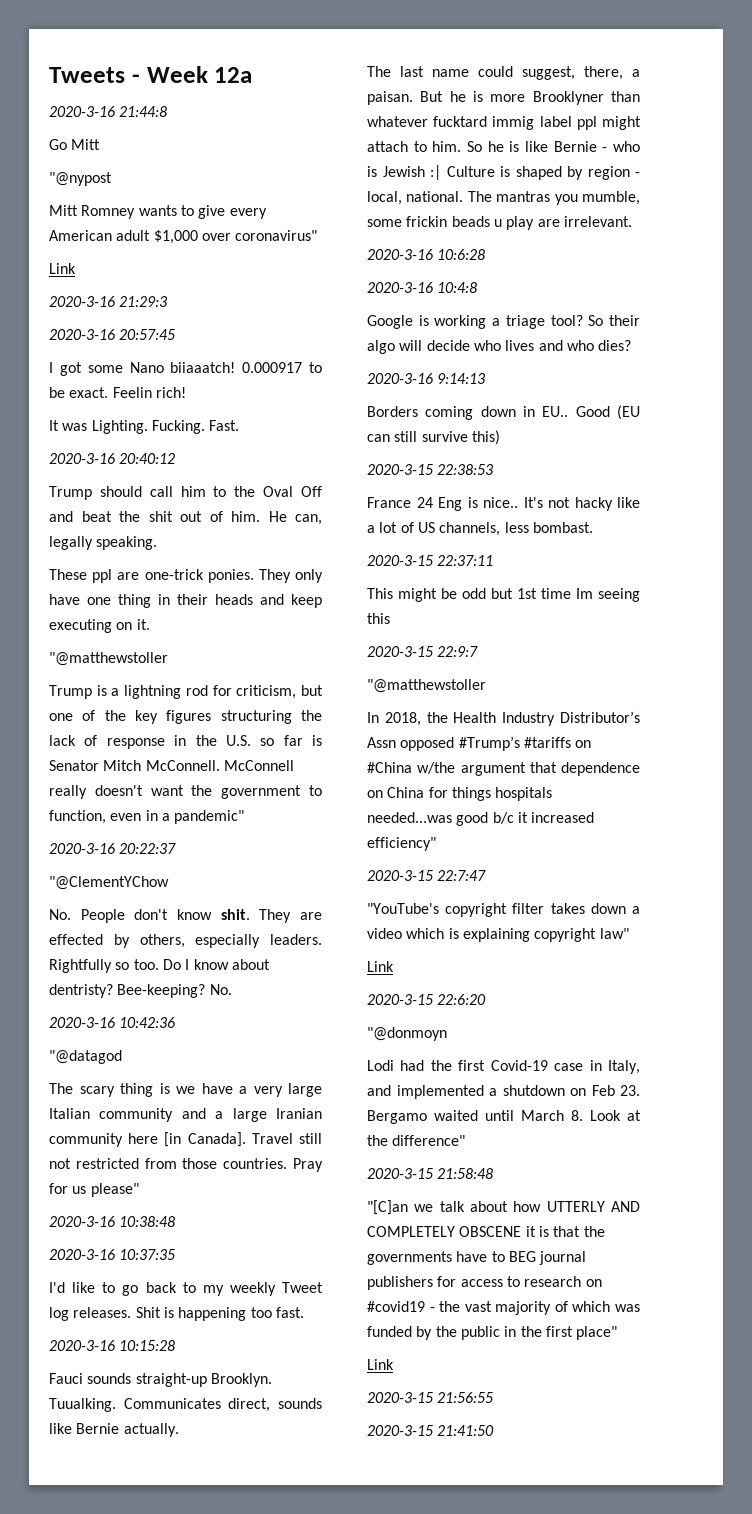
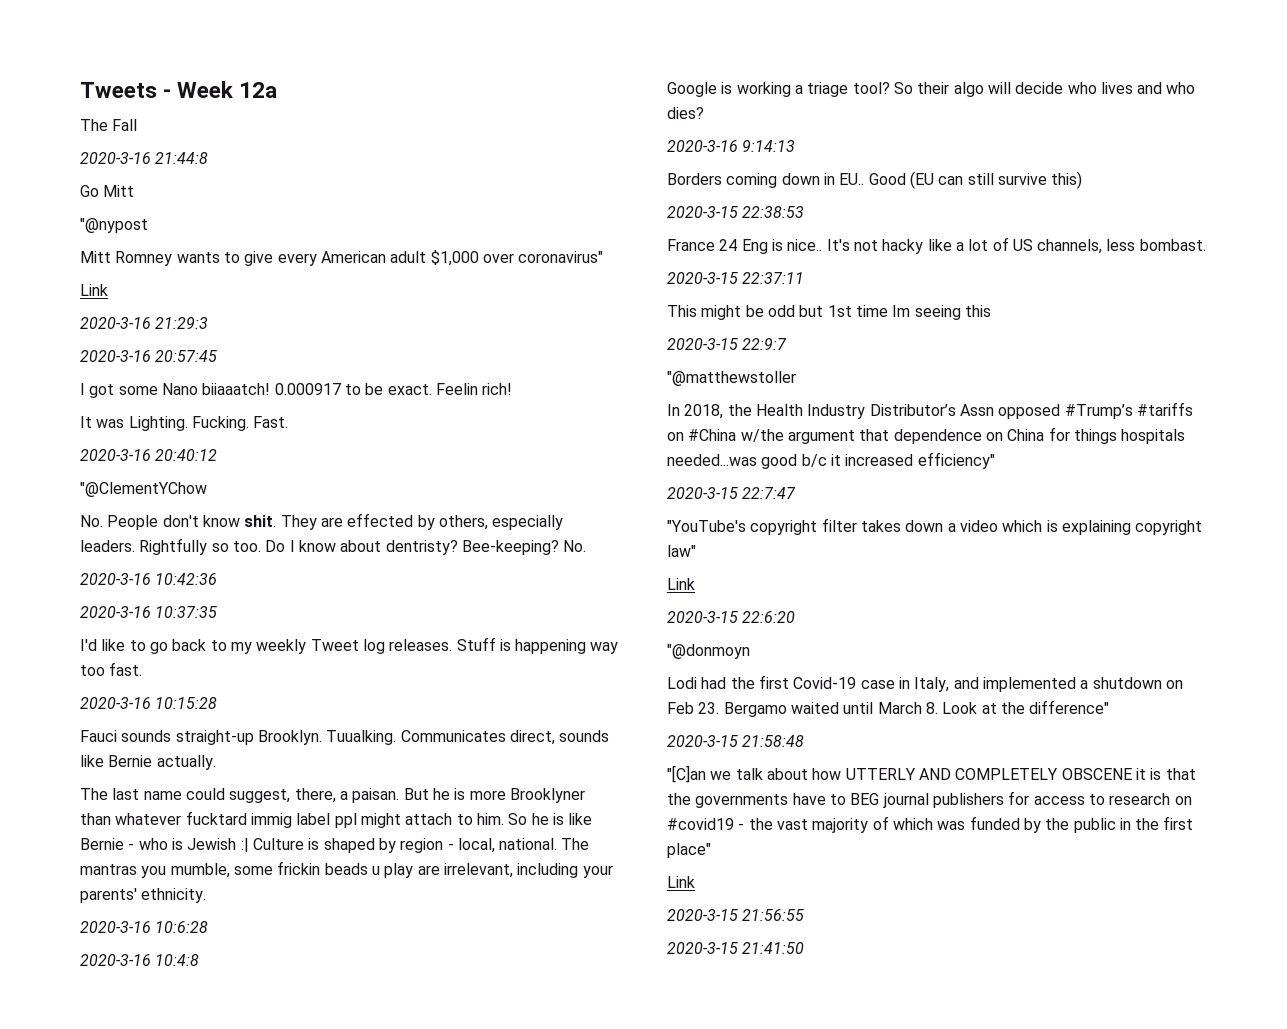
(253, 75) none -> [80,119,138,131] // The Fall
[49,486,322,500] [49,511,322,525] [49,536,158,550] [49,569,323,583] [49,594,322,608] [49,619,150,633] [49,652,168,666] [49,685,323,699] [49,710,322,724] [49,735,322,749] [49,760,294,771] [49,785,322,799] [49,810,245,824] [49,843,177,854] // Trump should call him to the Oval Off and beat the shit out of him. He can, legally speaking. // These ppl are one-trick ponies. They only have one thing in their heads and keep executing on it. // "@matthewstoller // Trump is a lightning rod for criticism, but one of the key figures structuring the lack of response in the U.S. so far is Senator Mitch McConnell. McConnell really doesn't want the government to function, even in a pandemic" // 2020-3-16 20:22:37 -> (218, 455) none
[49,1050,122,1064] [49,1083,322,1097] [49,1108,322,1122] [49,1132,322,1147] [49,1158,324,1172] [49,1183,139,1197] [49,1216,176,1227] // "@datagod // The scary thing is we have a very large Italian community and a large Iranian community here [in Canada]. Travel still not restricted from those countries. Pray for us please" // 2020-3-16 10:38:48 -> (218, 579) none
[135,1307,161,1318] Shit -> [456,637,496,651] Stuff
(247, 1314) none -> [590,642,619,654] way
[563,216,632,227] irrelevant. -> [443,863,613,878] [80,888,207,903] irrelevant, including your parents' ethnicity.

